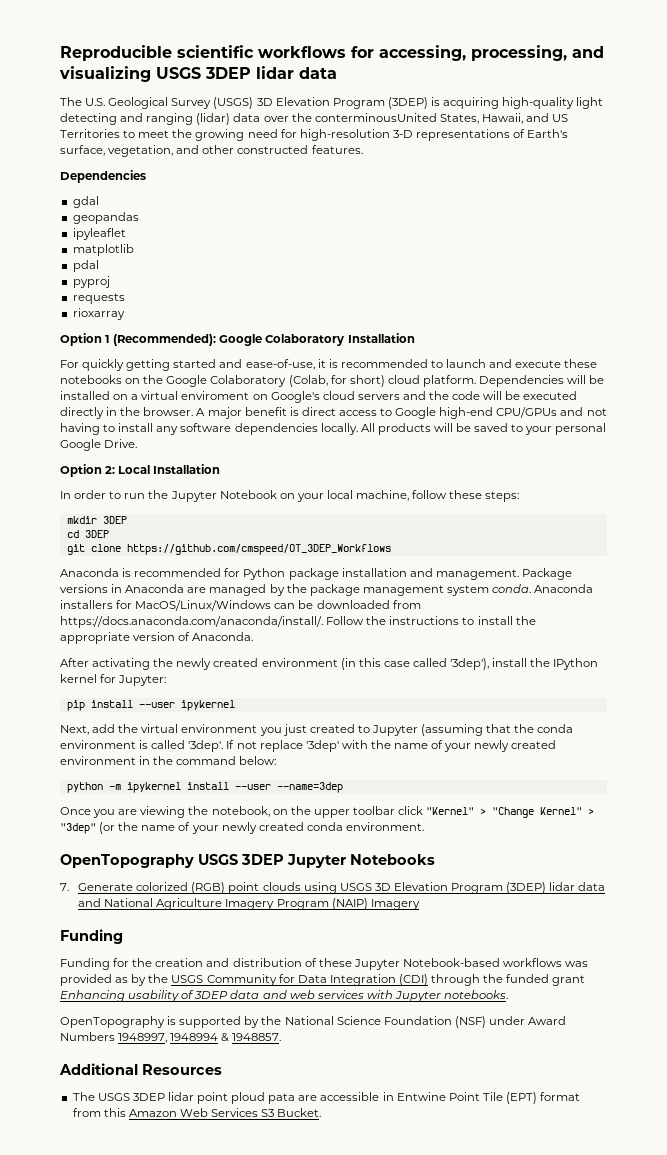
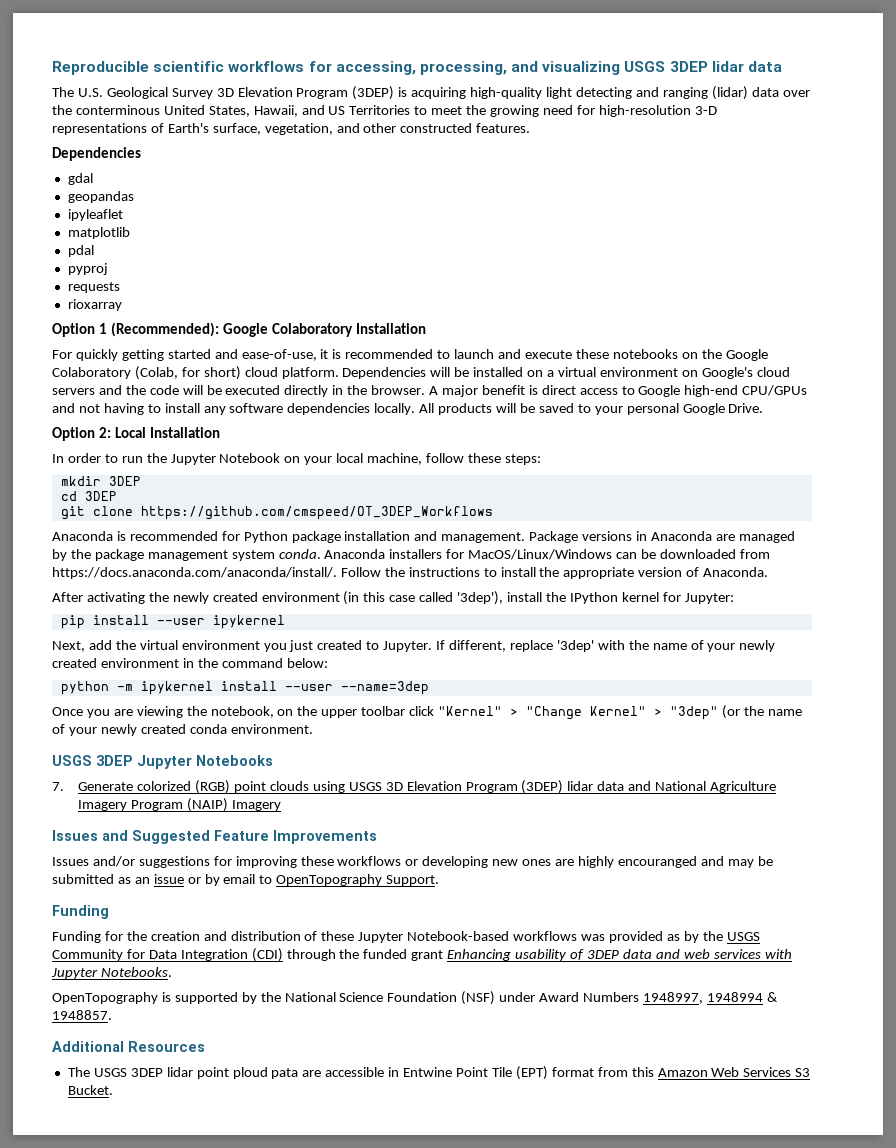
[213,97,254,109] (USGS) -> (213, 93) none
[314,113,437,122] conterminousUnited -> [75,105,205,115] conterminous United
[181,391,250,400] enviroment -> [599,367,678,377] environment
[371,724,574,736] [60,740,257,752] Jupyter (assuming that the conda environment is called '3dep'. If not -> [383,640,507,652] Jupyter. If different,
[60,854,194,868] OpenTopography -> (313, 729) none
(420, 904) none -> [52,830,377,844] [52,856,773,868] [52,874,440,886] // Issues and Suggested Feature Improvements // Issues and/or suggestions for improving these workflows or developing new ones are highly encouranged and may be submitted as an issue or by email to OpenTopography Support.
[444,990,509,999] notebooks. -> [100,967,172,977] Notebooks.

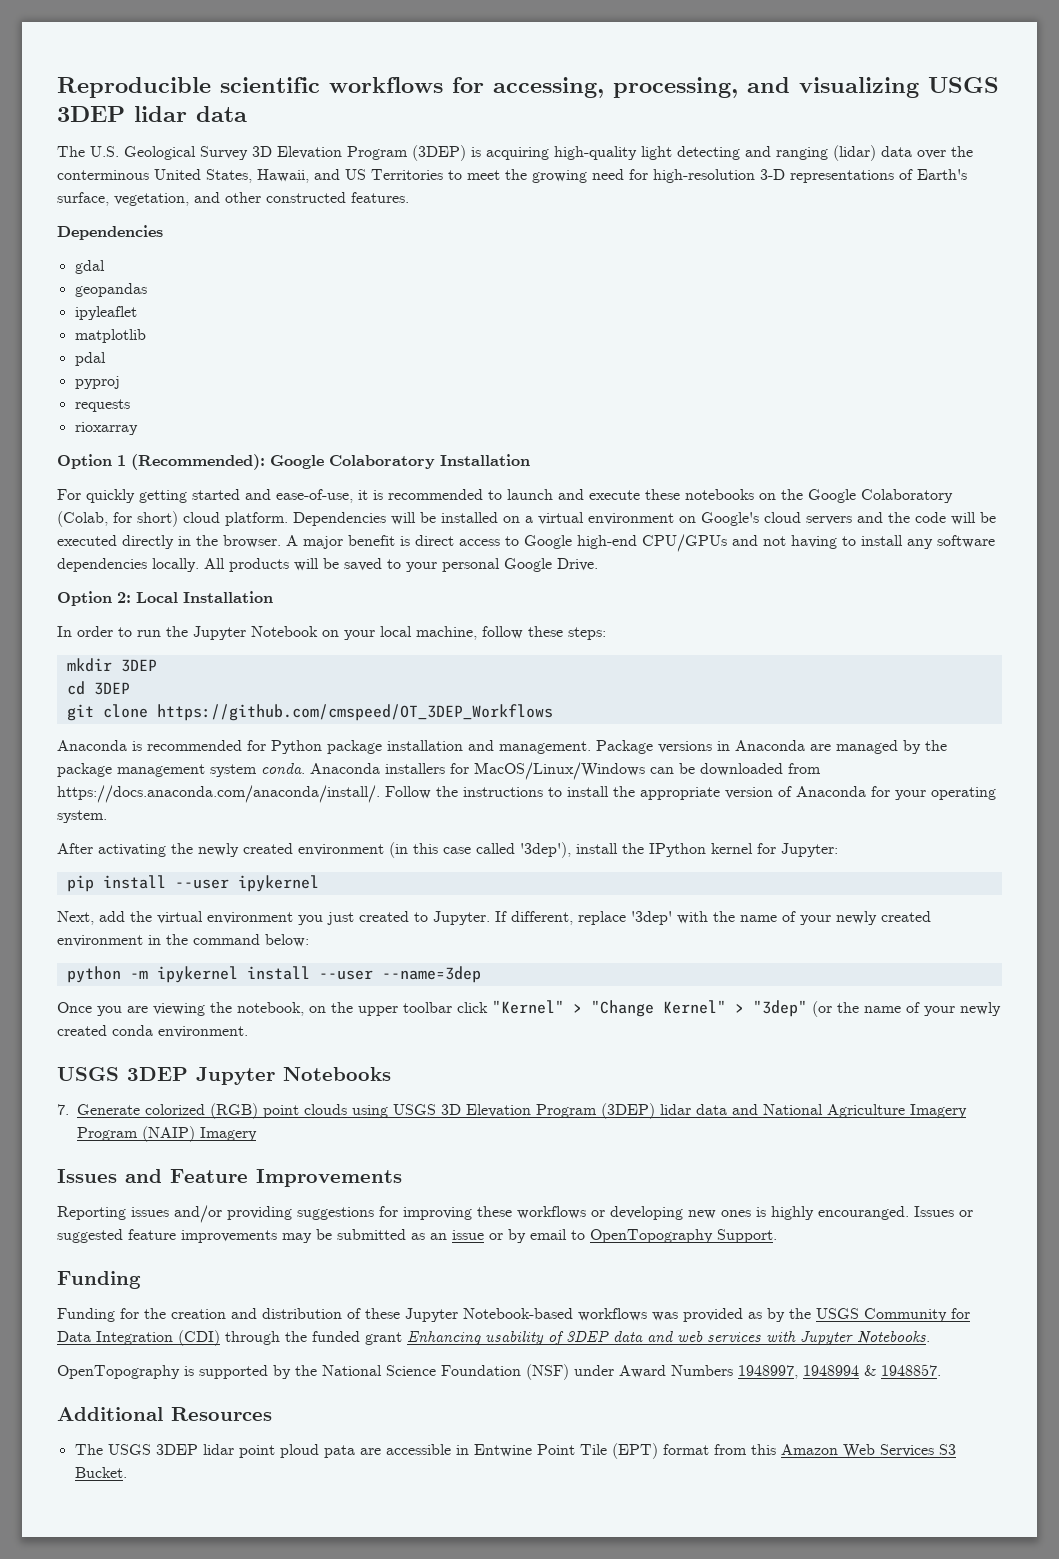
[703,567,769,577] Anaconda. -> [796,786,996,800] [57,810,107,823] Anaconda for your operating system.
[132,830,210,844] Suggested -> (162, 1176) none
[52,856,135,867] Issues and/or -> [57,1205,292,1223] Reporting issues and/or providing
[555,856,724,868] are highly encouranged and -> [756,1206,973,1220] [57,1229,277,1243] is highly encouranged. Issues or suggested feature improvements

